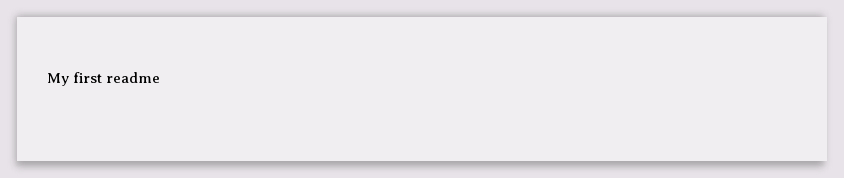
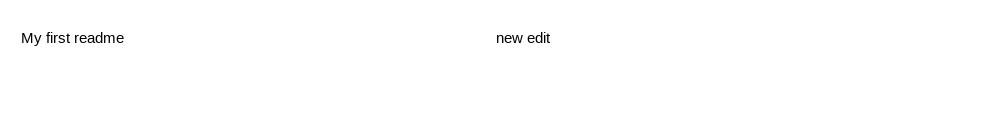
(161, 77) none -> [496,32,552,43] // new edit

